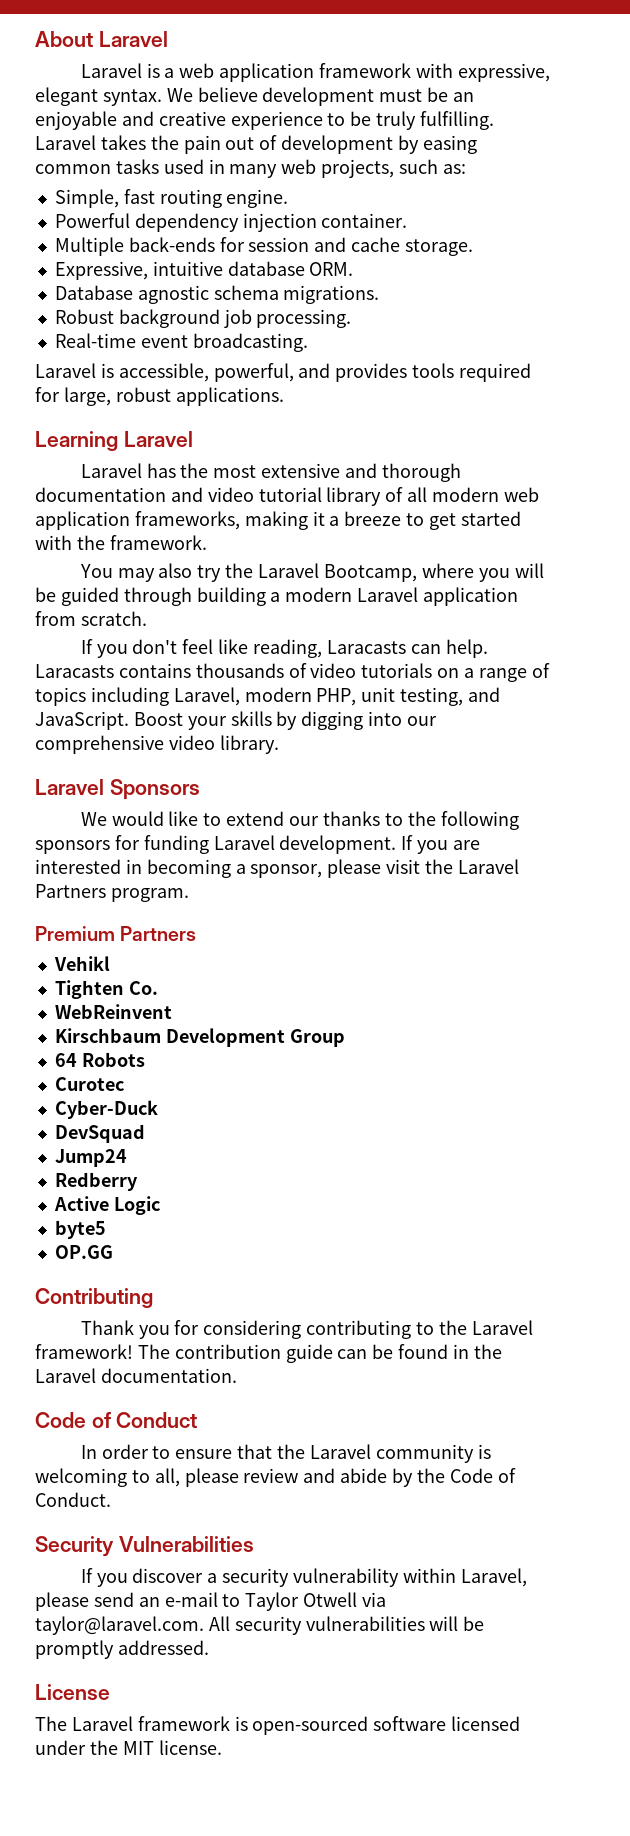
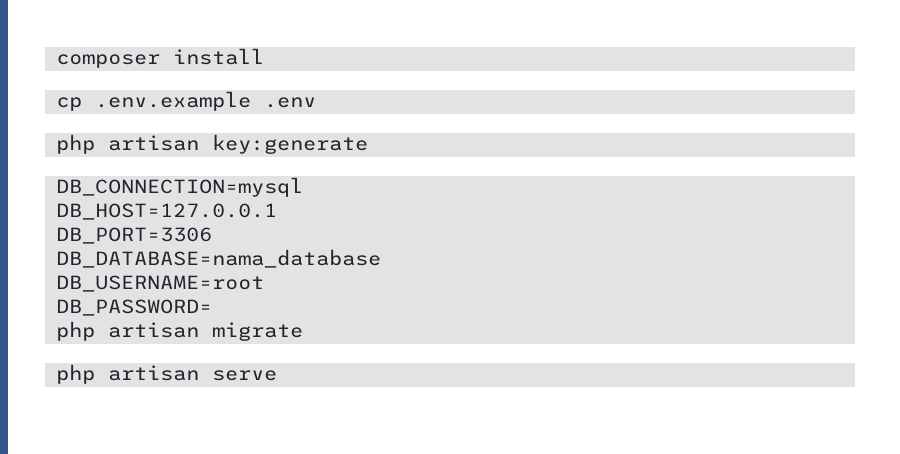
[35,31,168,47] [80,63,550,82] [35,87,475,106] [35,111,495,130] [35,135,477,154] [35,159,466,178] [54,189,289,208] [54,213,408,232] [54,237,473,256] [54,261,354,280] [54,285,380,304] [54,309,352,328] [54,333,308,352] [35,363,532,382] [35,387,284,406] [35,431,193,451] [80,463,461,482] [35,487,539,506] [35,511,521,530] [35,535,207,550] [79,563,544,582] [35,587,519,606] [35,611,147,626] [80,639,488,658] [35,663,550,682] [35,687,501,706] [35,711,438,730] [35,735,279,754] [35,779,200,800] [80,811,519,830] [35,835,481,854] [35,859,519,878] [35,884,189,902] [35,926,197,941] [53,956,110,971] [54,980,158,999] [54,1004,172,1019] [54,1028,345,1047] [54,1052,145,1067] [54,1077,124,1091] [54,1100,158,1119] [54,1124,145,1143] [54,1149,127,1167] [54,1172,138,1191] [53,1196,160,1215] [54,1220,106,1239] [54,1245,113,1259] [35,1288,153,1308] [80,1320,533,1339] [35,1344,502,1363] [35,1368,237,1383] [35,1412,198,1428] [80,1444,491,1463] [35,1468,516,1487] [35,1492,111,1507] [35,1536,254,1557] [80,1568,527,1587] [35,1592,387,1611] [35,1616,485,1635] [35,1640,209,1659] [35,1684,110,1700] [35,1716,521,1735] [35,1740,222,1755] About Laravel // Laravel is a web application framework with expressive, elegant syntax. We believe development must be an enjoyable and creative experience to be truly fulfilling. Laravel takes the pain out of development by easing common tasks used in many web projects, such as: // Simple, fast routing engine. // Powerful dependency injection container. // Multiple back-ends for session and cache storage. // Expressive, intuitive database ORM. // Database agnostic schema migrations. // Robust background job processing. // Real-time event broadcasting. // Laravel is accessible, powerful, and provides tools required for large, robust applications. // Learning Laravel // Laravel has the most extensive and thorough documentation and video tutorial library of all modern web application frameworks, making it a breeze to get started with the framework. // You may also try the Laravel Bootcamp, where you will be guided through building a modern Laravel application from scratch. // If you don't feel like reading, Laracasts can help. Laracasts contains thousands of video tutorials on a range of topics including Laravel, modern PHP, unit testing, and JavaScript. Boost your skills by digging into our comprehensive video library. // Laravel Sponsors // We would like to extend our thanks to the following sponsors for funding Laravel development. If you are interested in becoming a sponsor, please visit the Laravel Partners program. // Premium Partners // Vehikl // Tighten Co. // WebReinvent // Kirschbaum Development Group // 64 Robots // Curotec // Cyber-Duck // DevSquad // Jump24 // Redberry // Active Logic // byte5 // OP.GG // Contributing // Thank you for considering contributing to the Laravel framework! The contribution guide can be found in the Laravel documentation. // Code of Conduct // In order to ensure that the Laravel community is welcoming to all, please review and abide by the Code of Conduct. // Security Vulnerabilities // If you discover a security vulnerability within Laravel, please send an e-mail to Taylor Otwell via taylor@laravel.com. All security vulnerabilities will be promptly addressed. // License // The Laravel framework is open-sourced software licensed under the MIT license. -> [55,48,264,68] [55,91,316,111] [55,134,368,154] [55,177,303,197] [55,203,277,220] [55,227,212,244] [55,249,381,268] [55,275,264,292] [55,299,212,316] [55,321,303,341] [55,364,277,384] composer install // cp .env.example .env // php artisan key:generate // DB_CONNECTION=mysql // DB_HOST=127.0.0.1 // DB_PORT=3306 // DB_DATABASE=nama_database // DB_USERNAME=root // DB_PASSWORD= // php artisan migrate // php artisan serve

